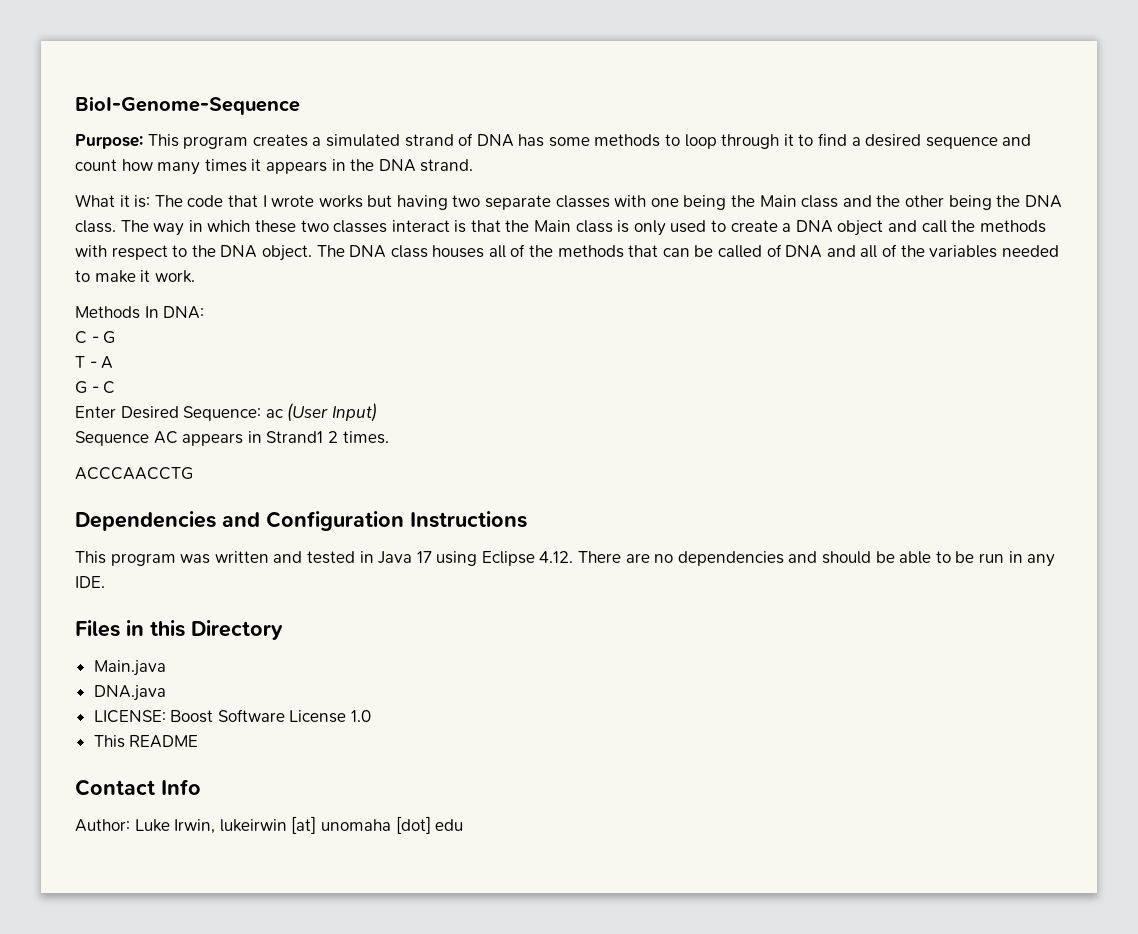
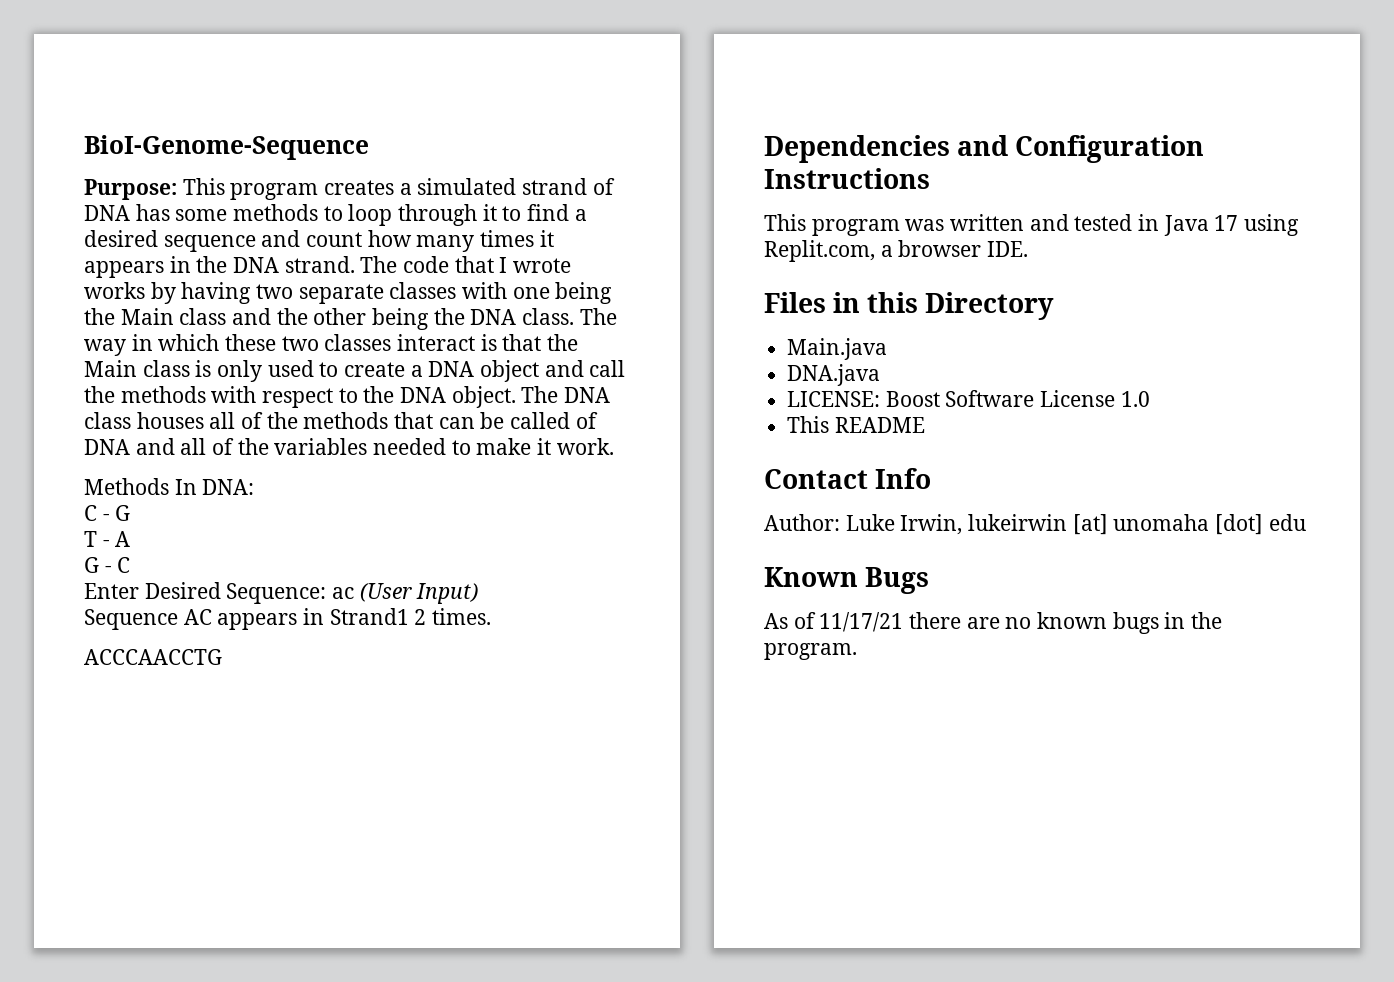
[75,194,151,208] // What it is: -> (355, 264) none
[367,195,393,207] but -> [150,282,176,304] by
[481,551,1056,567] Eclipse 4.12. There are no dependencies and should be able to be run in any -> [764,240,982,262] Replit.com, a browser
(464, 825) none -> [764,567,930,594] [764,612,1223,634] [764,643,857,660] // Known Bugs // As of 11/17/21 there are no known bugs in the program.

